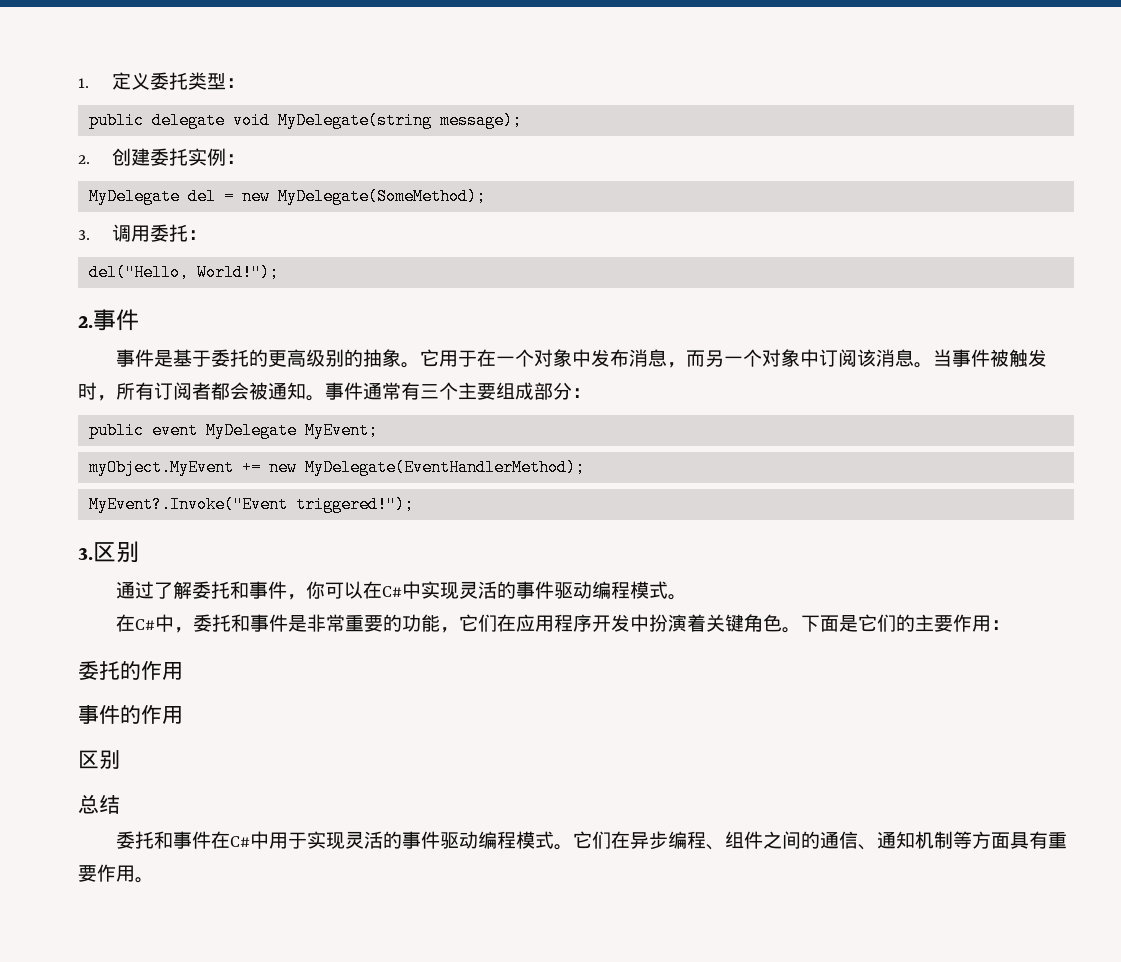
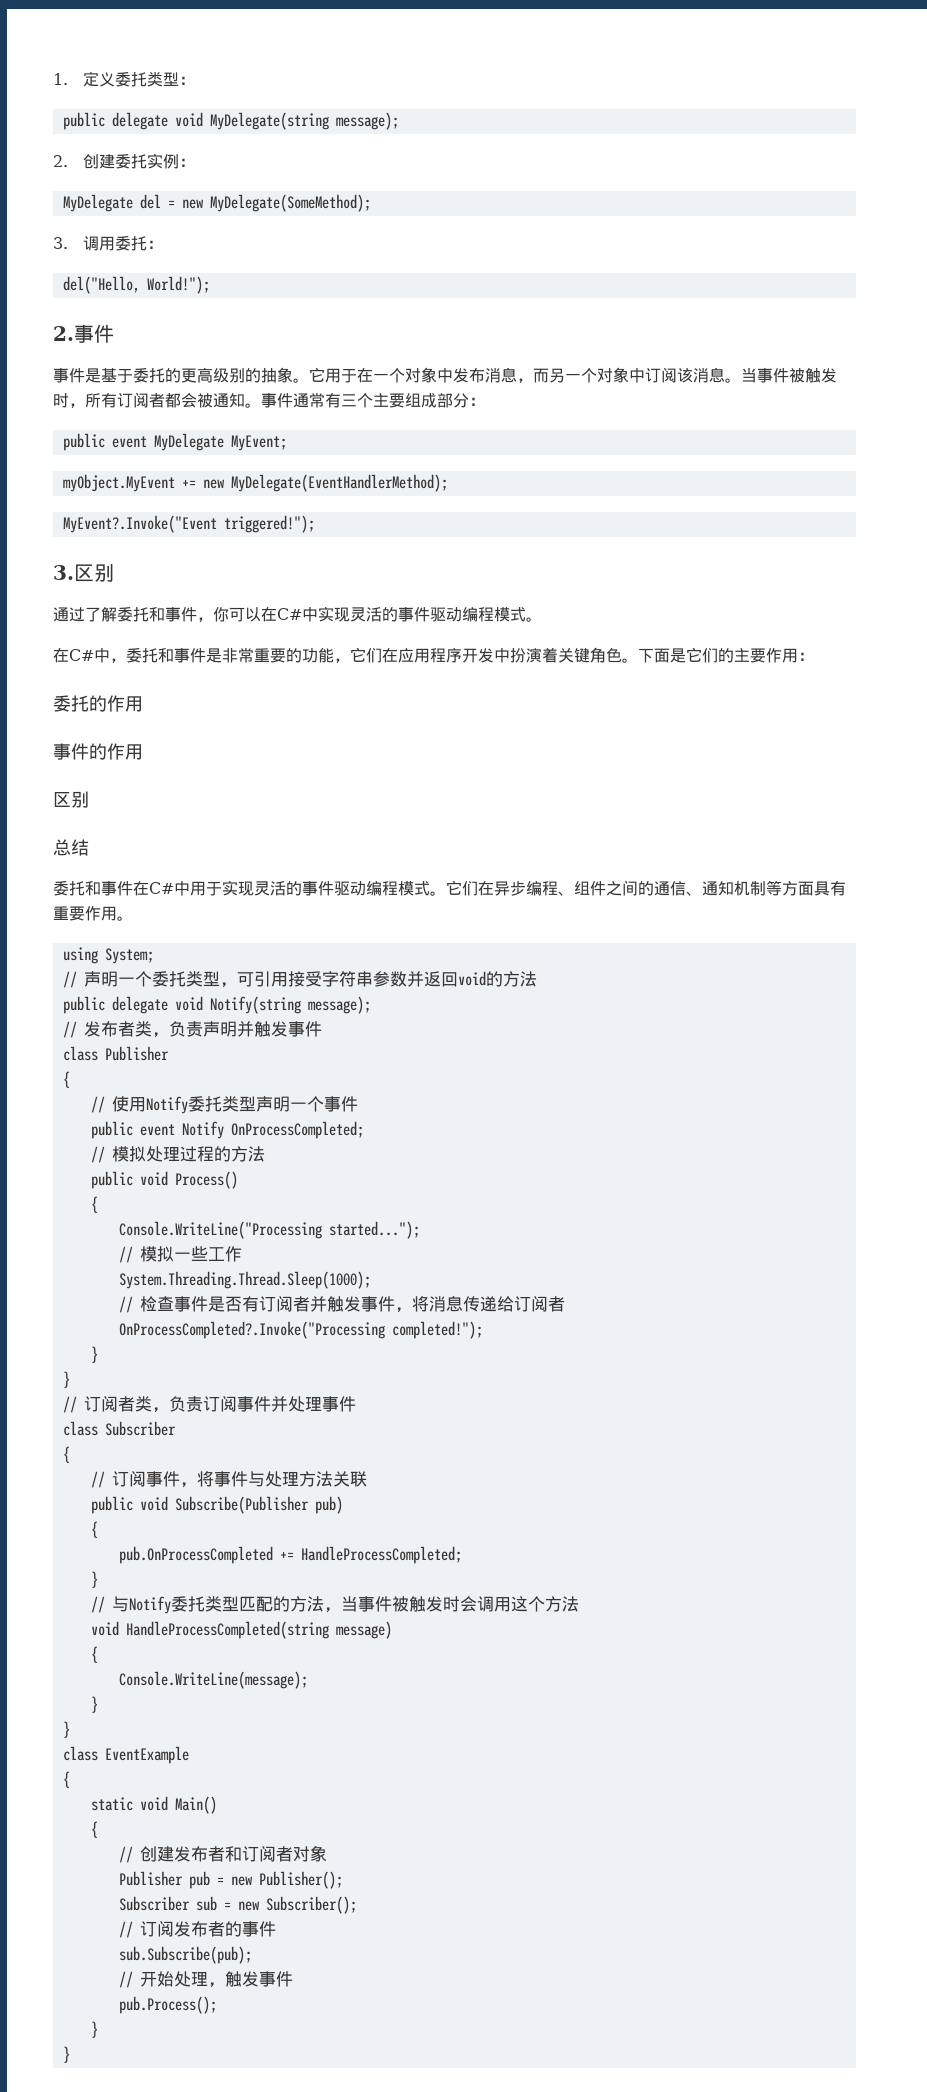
(154, 880) none -> [62,947,154,964] [62,971,537,988] [62,996,371,1014] [62,1021,322,1038] [62,1046,169,1061] [62,1071,70,1088] [90,1096,358,1114] [90,1121,364,1139] [90,1146,265,1163] [90,1171,238,1189] [90,1196,98,1213] [118,1221,420,1239] [118,1246,242,1263] [118,1271,371,1289] [118,1296,565,1313] [118,1321,483,1339] [90,1346,98,1363] [62,1371,70,1388] [62,1396,356,1413] [62,1421,176,1436] [62,1446,70,1463] [90,1471,367,1488] [90,1496,343,1514] [90,1521,98,1538] [118,1546,462,1564] [90,1571,98,1588] [90,1596,579,1614] [90,1621,392,1639] [90,1646,98,1663] [118,1671,308,1689] [90,1696,98,1713] [62,1721,70,1738] [62,1746,189,1764] [62,1771,70,1788] [90,1796,217,1814] [90,1821,98,1838] [118,1845,327,1863] [118,1871,343,1889] [118,1896,357,1914] [118,1921,276,1938] [118,1946,252,1964] [118,1971,293,1988] [118,1996,217,2014] [90,2021,98,2038] [62,2046,70,2063] // using System; // // 声明一个委托类型，可引用接受字符串参数并返回void的方法 // public delegate void Notify(string message); // // 发布者类，负责声明并触发事件 // class Publisher // { // // 使用Notify委托类型声明一个事件 // public event Notify OnProcessCompleted; // // 模拟处理过程的方法 // public void Process() // { // Console.WriteLine("Processing started..."); // // 模拟一些工作 // System.Threading.Thread.Sleep(1000); // // 检查事件是否有订阅者并触发事件，将消息传递给订阅者 // OnProcessCompleted?.Invoke("Processing completed!"); // } // } // // 订阅者类，负责订阅事件并处理事件 // class Subscriber // { // // 订阅事件，将事件与处理方法关联 // public void Subscribe(Publisher pub) // { // pub.OnProcessCompleted += HandleProcessCompleted; // } // // 与Notify委托类型匹配的方法，当事件被触发时会调用这个方法 // void HandleProcessCompleted(string message) // { // Console.WriteLine(message); // } // } // class EventExample // { // static void Main() // { // // 创建发布者和订阅者对象 // Publisher pub = new Publisher(); // Subscriber sub = new Subscriber(); // // 订阅发布者的事件 // sub.Subscribe(pub); // // 开始处理，触发事件 // pub.Process(); // } // }

